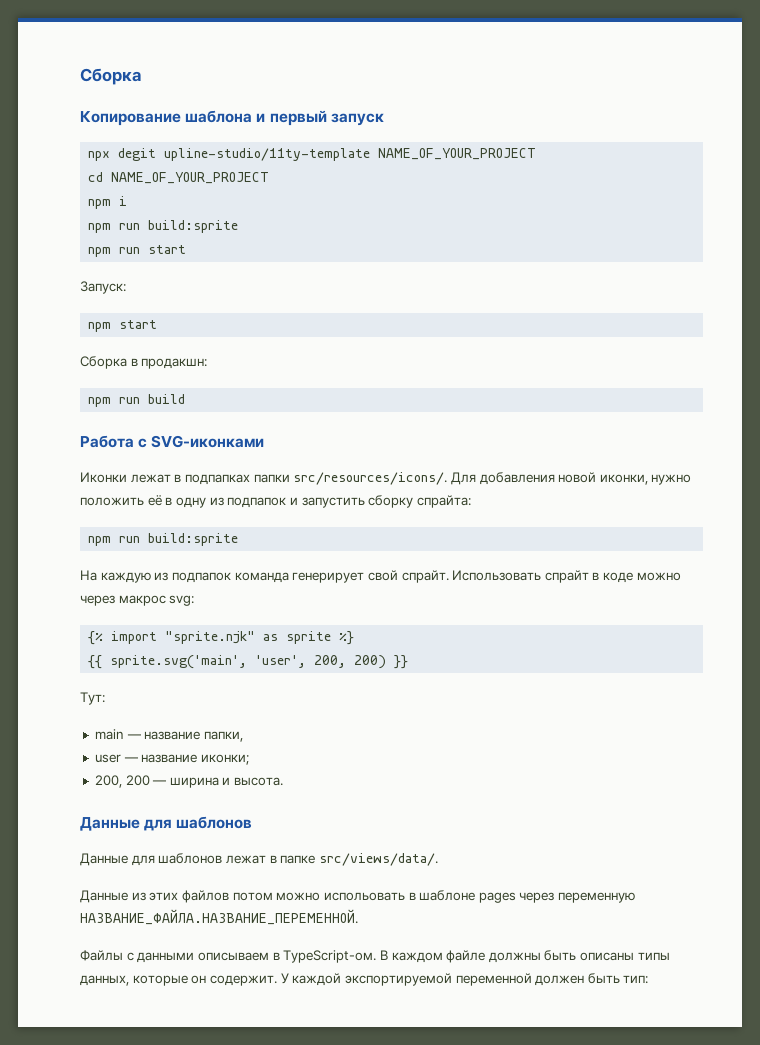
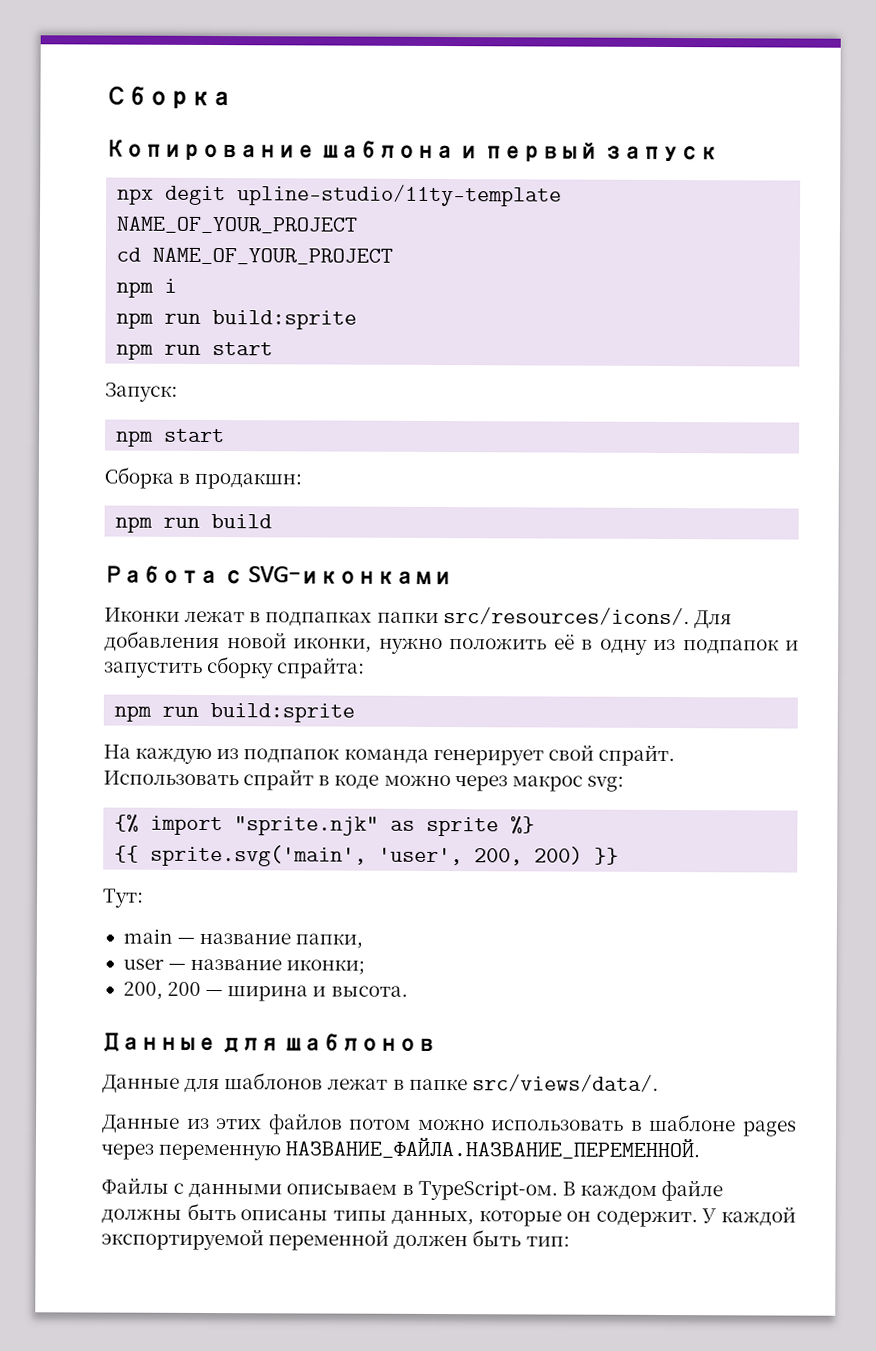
[323,892,405,901] испольовать -> [491,1119,625,1131] использовать

